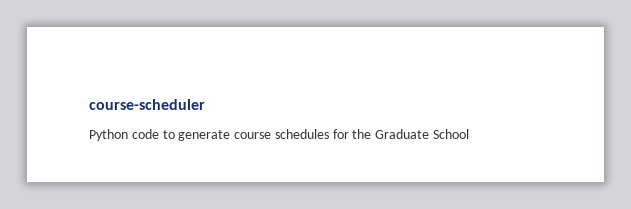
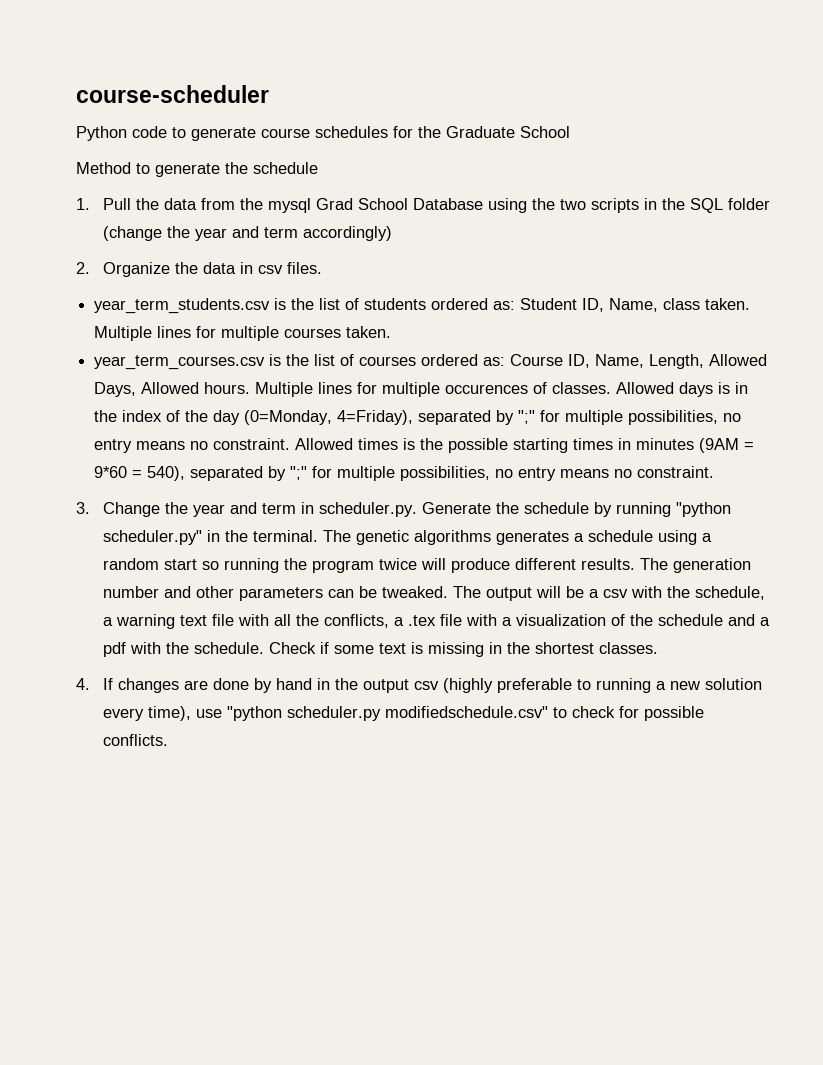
(470, 134) none -> [76,162,318,177] [76,198,770,213] [102,226,392,241] [76,262,322,277] [94,298,751,314] [94,326,392,341] [94,354,768,370] [94,382,749,397] [94,410,742,425] [94,438,755,453] [94,466,715,481] [76,502,731,517] [102,530,712,545] [102,558,751,573] [102,586,765,601] [102,614,770,629] [102,642,658,657] [76,678,762,693] [102,706,704,721] [102,734,168,746] // Method to generate the schedule // 1. Pull the data from the mysql Grad School Database using the two scripts in the SQL folder (change the year and term accordingly) // 2. Organize the data in csv files. // year_term_students.csv is the list of students ordered as: Student ID, Name, class taken. Multiple lines for multiple courses taken. // year_term_courses.csv is the list of courses ordered as: Course ID, Name, Length, Allowed Days, Allowed hours. Multiple lines for multiple occurences of classes. Allowed days is in the index of the day (0=Monday, 4=Friday), separated by ";" for multiple possibilities, no entry means no constraint. Allowed times is the possible starting times in minutes (9AM = 9*60 = 540), separated by ";" for multiple possibilities, no entry means no constraint. // 3. Change the year and term in scheduler.py. Generate the schedule by running "python scheduler.py" in the terminal. The genetic algorithms generates a schedule using a random start so running the program twice will produce different results. The generation number and other parameters can be tweaked. The output will be a csv with the schedule, a warning text file with all the conflicts, a .tex file with a visualization of the schedule and a pdf with the schedule. Check if some text is missing in the shortest classes. // 4. If changes are done by hand in the output csv (highly preferable to running a new solution every time), use "python scheduler.py modifiedschedule.csv" to check for possible conflicts.

